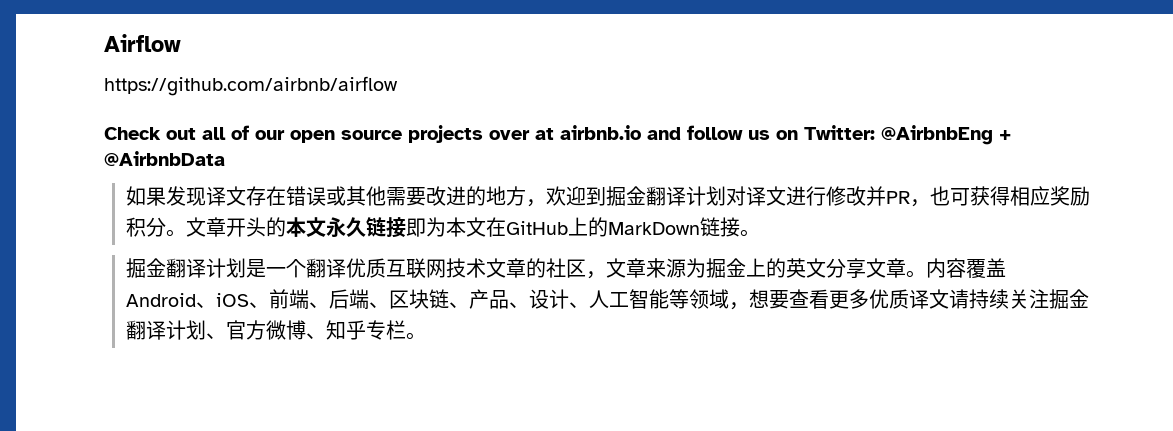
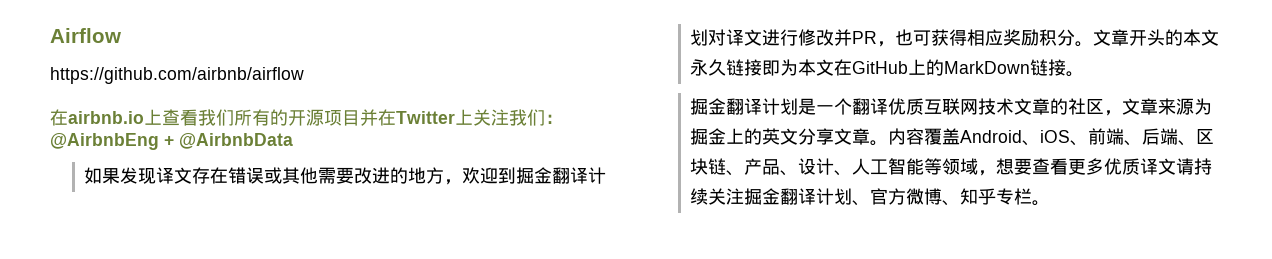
[104,125,875,143] Check out all of our open source projects over at airbnb.io and follow us on Twitter: -> [50,109,563,126] 在airbnb.io上查看我们所有的开源项目并在Twitter上关注我们：

